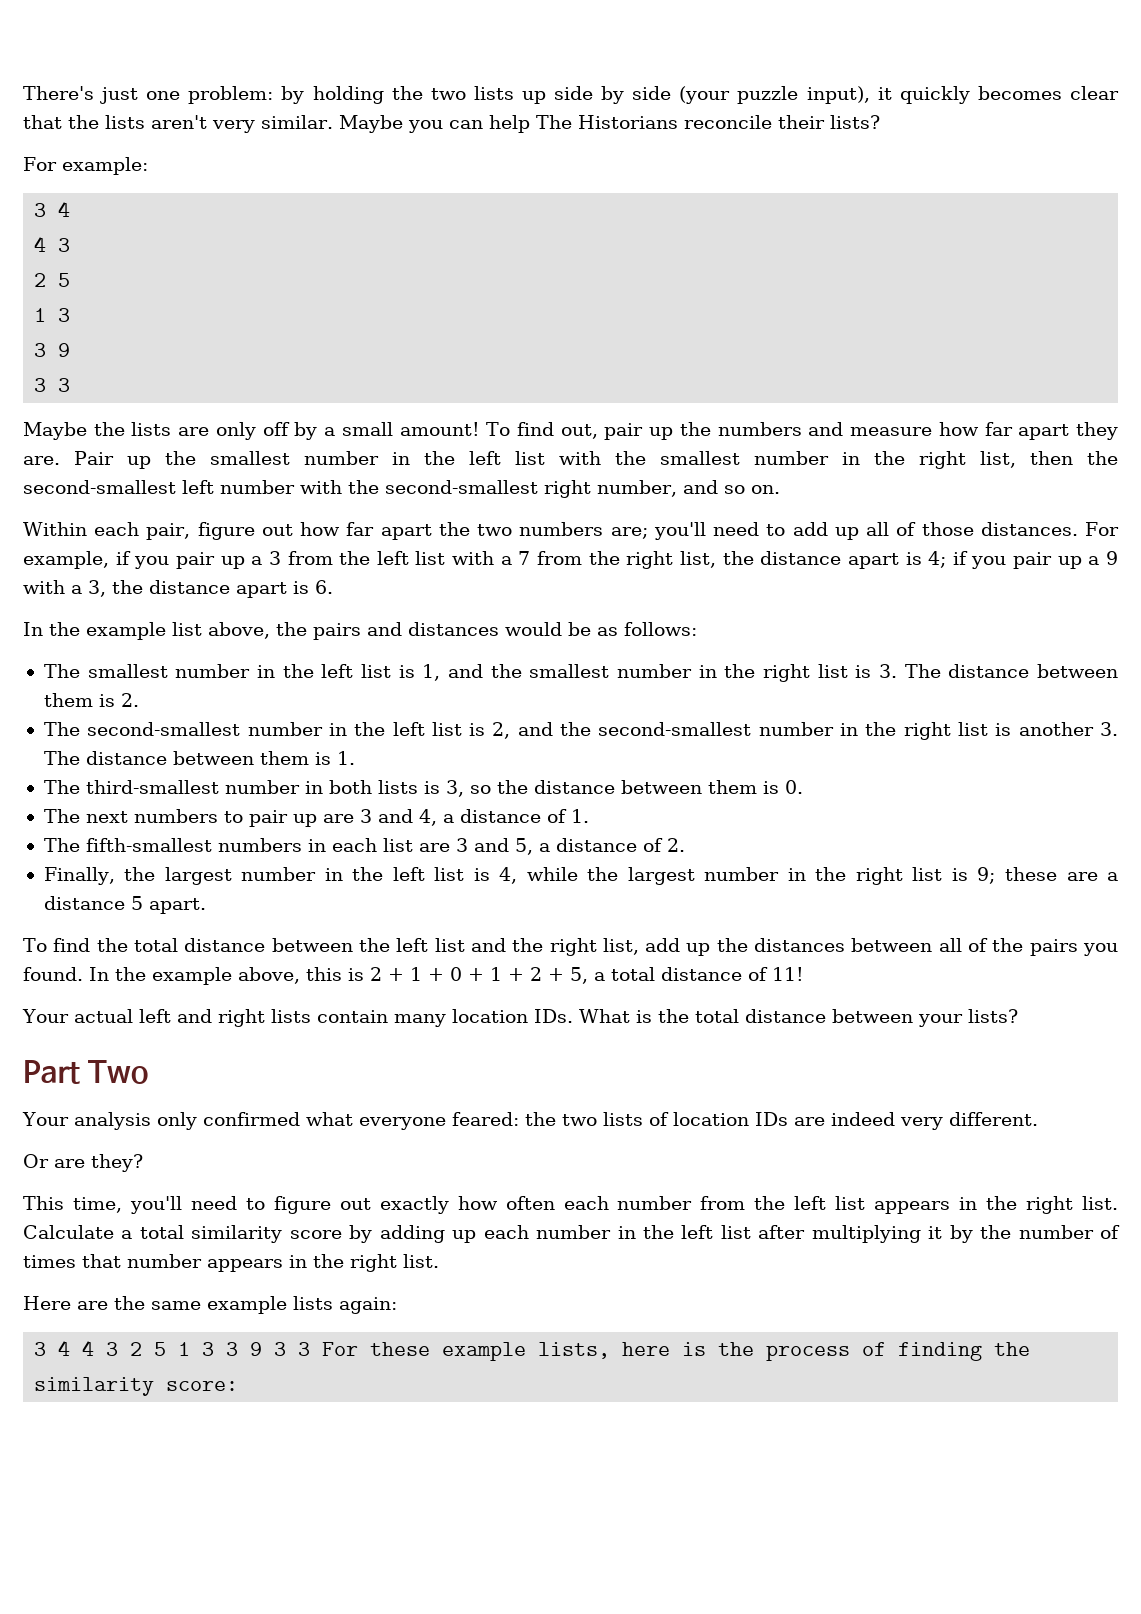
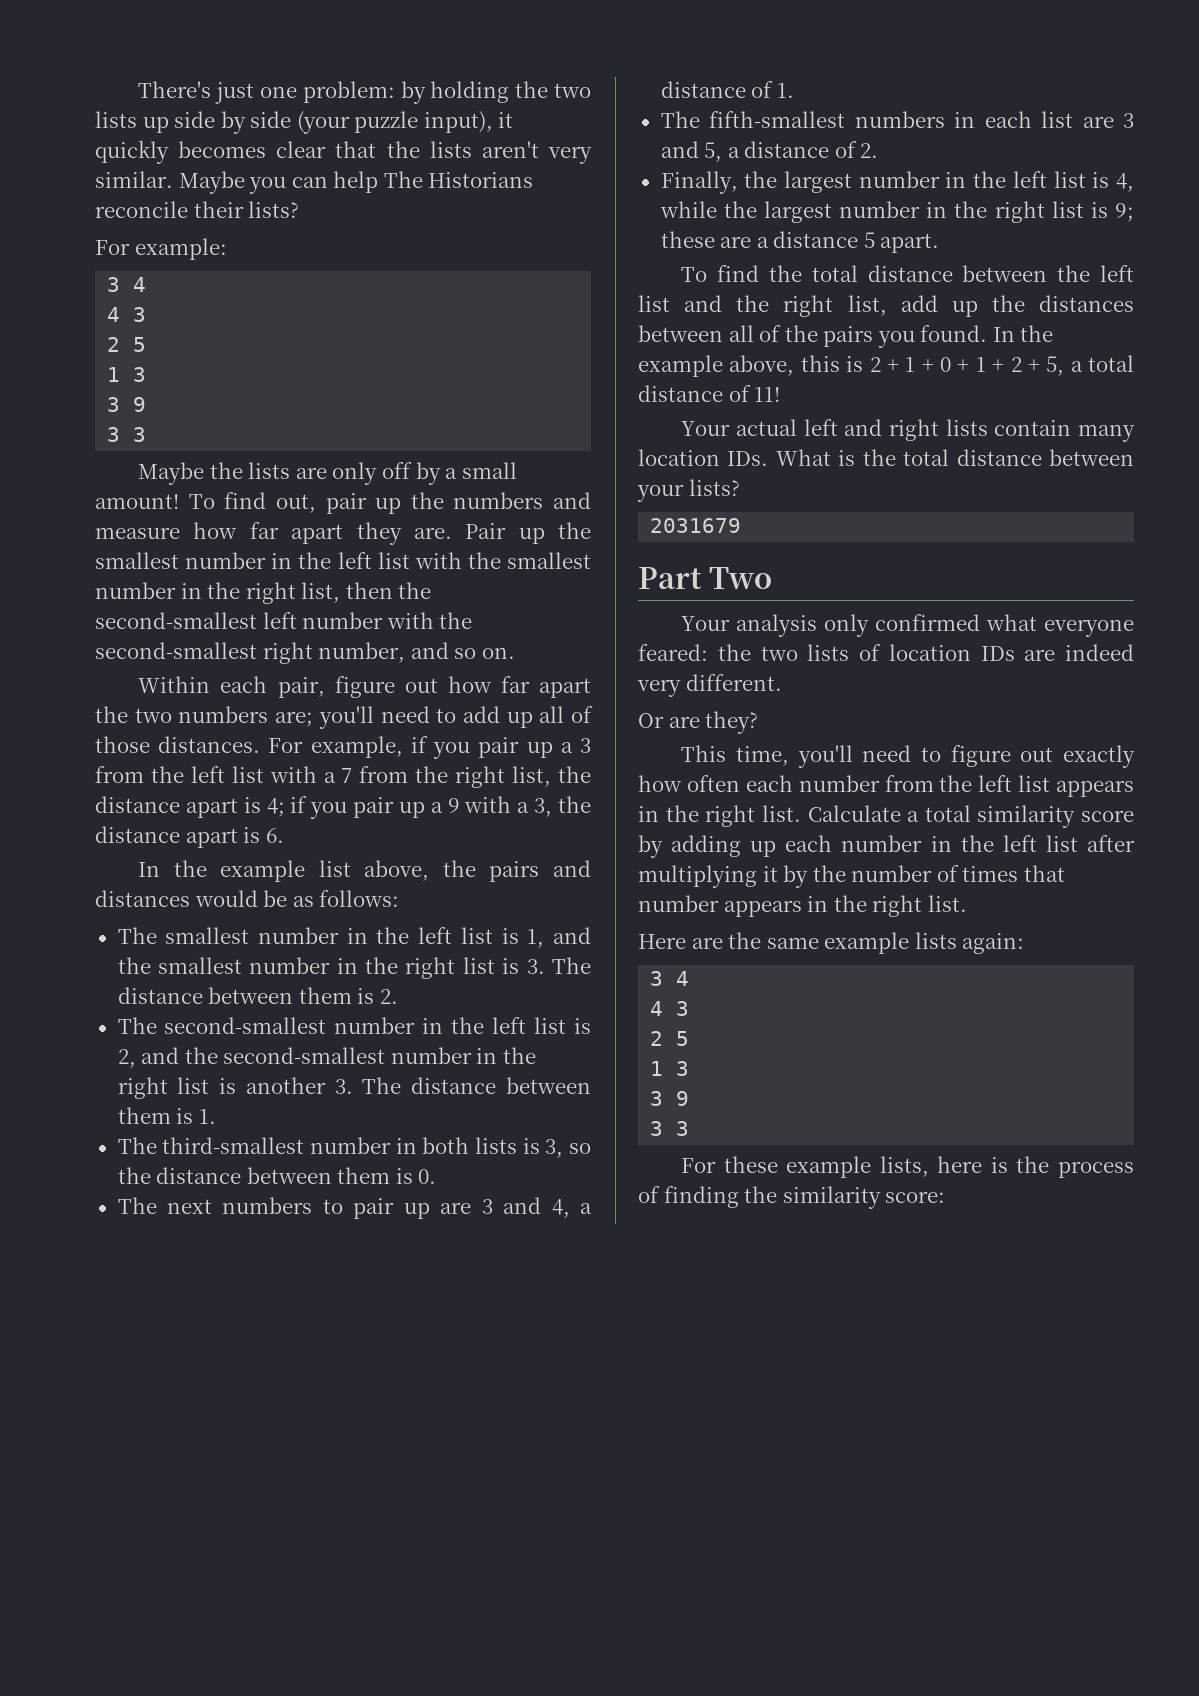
(1018, 1016) none -> [650,518,742,533] // 2031679
[82,1340,311,1356] 4 3 2 5 1 3 3 9 3 3 -> [650,1001,690,1016] [650,1031,690,1046] [650,1061,690,1076] [650,1091,690,1106] [650,1121,690,1136] // 4 3 // 2 5 // 1 3 // 3 9 // 3 3 //

